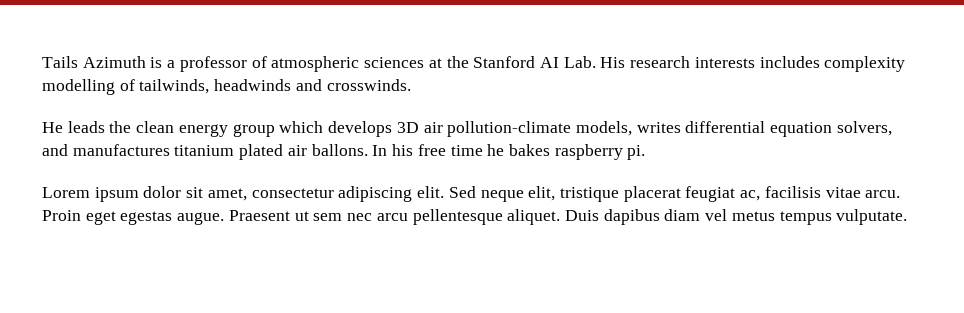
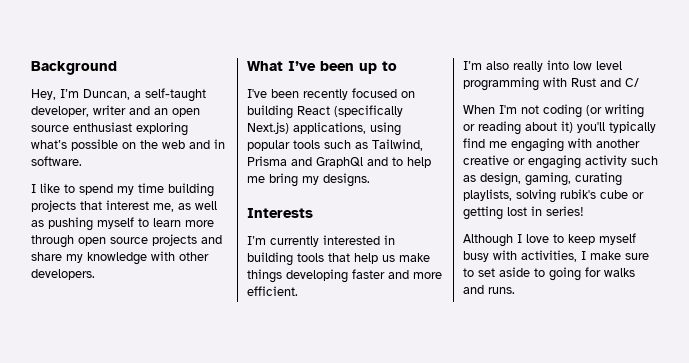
[42,56,906,72] [42,79,411,95] [42,121,892,137] [42,144,646,160] [42,186,901,202] [42,209,908,225] Tails Azimuth is a professor of atmospheric sciences at the Stanford AI Lab. His research interests includes complexity modelling of tailwinds, headwinds and crosswinds. // He leads the clean energy group which develops 3D air pollution-climate models, writes differential equation solvers, and manufactures titanium plated air ballons. In his free time he bakes raspberry pi. // Lorem ipsum dolor sit amet, consectetur adipiscing elit. Sed neque elit, tristique placerat feugiat ac, facilisis vitae arcu. Proin eget egestas augue. Praesent ut sem nec arcu pellentesque aliquet. Duis dapibus diam vel metus tempus vulputate. -> [31,61,117,75] [31,88,206,102] [31,105,200,117] [31,122,188,136] [31,139,225,151] [31,156,82,166] [31,183,214,197] [31,200,217,212] [31,217,214,231] [31,234,222,248] [31,251,209,265] [31,269,95,280] [247,61,397,74] [247,88,415,100] [247,105,403,119] [247,122,401,136] [247,139,423,151] [247,156,431,168] [247,173,370,187] [247,208,313,218] [247,235,395,247] [247,252,430,266] [247,269,442,283] [247,286,298,296] [463,60,622,72] [463,77,639,91] [463,104,644,118] [463,121,656,135] [463,138,640,152] [463,155,658,169] [463,172,622,186] [463,189,644,203] [463,206,584,220] [463,233,636,247] [463,250,649,262] [463,267,635,281] [463,285,515,294] Background // Hey, I’m Duncan, a self-taught developer, writer and an open source enthusiast exploring what’s possible on the web and in software. // I like to spend my time building projects that interest me, as well as pushing myself to learn more through open source projects and share my knowledge with other developers. // What I’ve been up to // I've been recently focused on building React (specifically Next.js) applications, using popular tools such as Tailwind, Prisma and GraphQl and to help me bring my designs. // Interests // I’m currently interested in building tools that help us make things developing faster and more efficient. // I’m also really into low level programming with Rust and C/ // When I'm not coding (or writing or reading about it) you'll typically find me engaging with another creative or engaging activity such as design, gaming, curating playlists, solving rubik's cube or getting lost in series! // Although I love to keep myself busy with activities, I make sure to set aside to going for walks and runs.

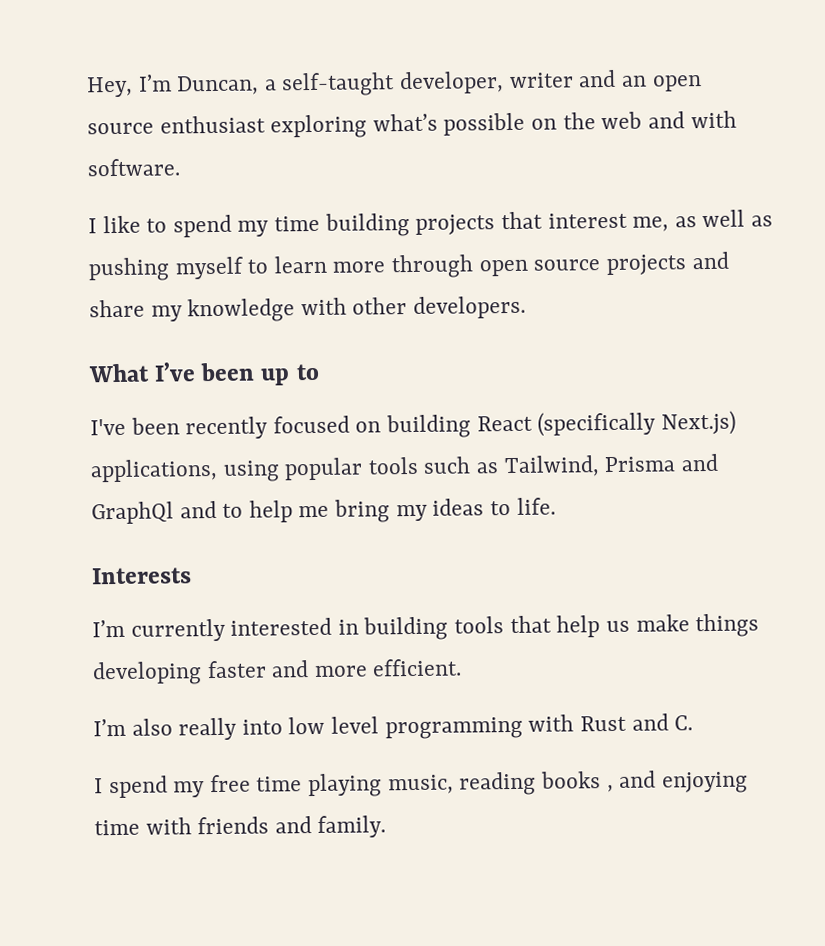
[31,61,117,75] Background // -> (86, 87) none
[214,139,225,149] in -> [690,110,737,129] with
[323,173,370,187] designs. -> [432,497,556,516] ideas to life.
[625,78,639,87] [463,104,644,118] [463,121,656,135] [463,138,640,152] [463,155,658,169] [463,172,622,186] [463,189,644,203] [463,206,584,220] [463,233,636,247] [463,250,649,262] [463,267,635,281] [463,285,515,294] C/ // When I'm not coding (or writing or reading about it) you'll typically find me engaging with another creative or engaging activity such as design, gaming, curating playlists, solving rubik's cube or getting lost in series! // Although I love to keep myself busy with activities, I make sure to set aside to going for walks and runs. -> [674,715,694,731] [94,770,748,799] [94,815,387,838] C. // I spend my free time playing music, reading books , and enjoying time with friends and family.

